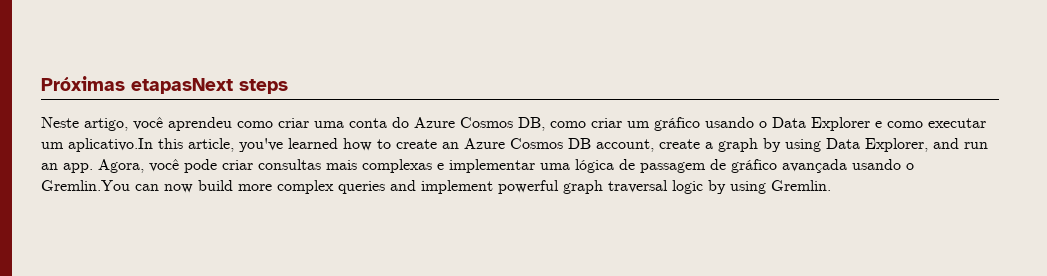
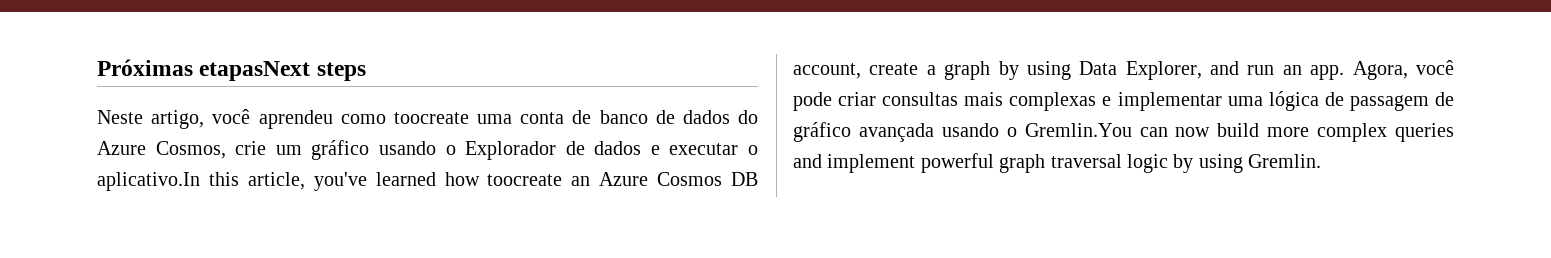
[278,118,309,128] criar -> [393,112,469,124] toocreate
[392,117,986,131] [41,142,64,149] do Azure Cosmos DB, como criar um gráfico usando o Data Explorer e como executar um -> [572,110,758,124] [97,140,759,160] de banco de dados do Azure Cosmos, crie um gráfico usando o Explorador de dados e executar o
[377,139,437,149] to create -> [487,174,563,186] toocreate

